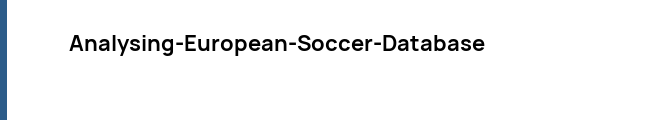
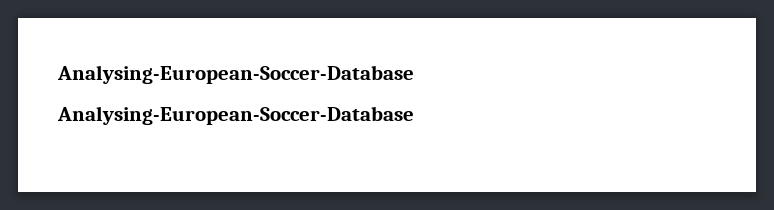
[69,35,485,56] Analysing-European-Soccer-Database -> [57,65,414,84] [57,106,414,125] Analysing-European-Soccer-Database // Analysing-European-Soccer-Database

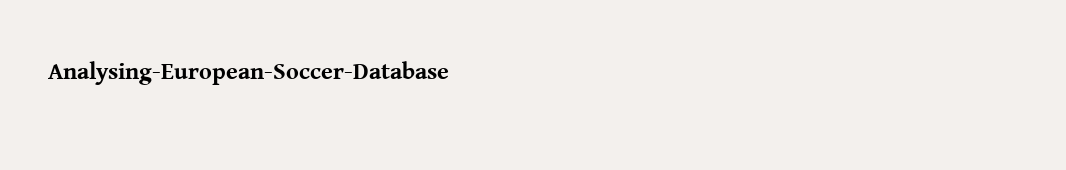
[57,65,414,84] [57,106,414,125] Analysing-European-Soccer-Database // Analysing-European-Soccer-Database -> [48,61,449,85] Analysing-European-Soccer-Database

